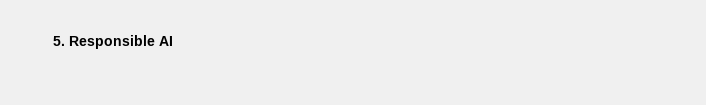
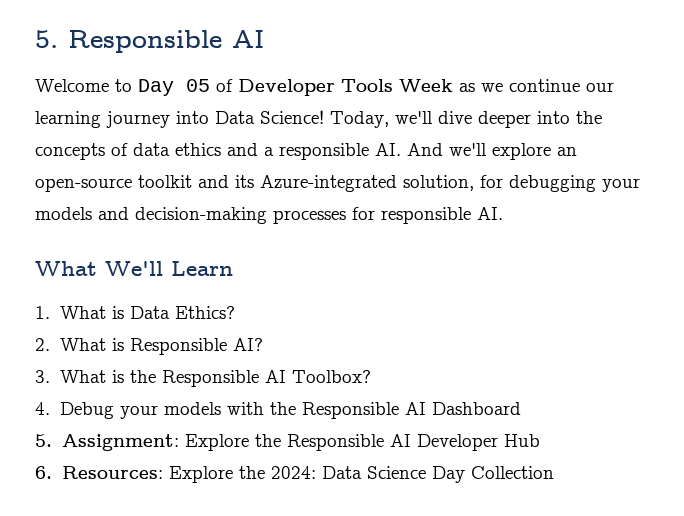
(173, 41) none -> [35,79,614,96] [35,110,602,128] [35,143,577,160] [35,175,640,192] [35,207,503,224] [35,261,233,276] [35,306,235,319] [35,338,263,355] [35,370,371,387] [35,402,521,419] [35,434,540,451] [35,466,554,483] // Welcome to Day 05 of Developer Tools Week as we continue our learning journey into Data Science! Today, we'll dive deeper into the concepts of data ethics and a responsible AI. And we'll explore an open-source toolkit and its Azure-integrated solution, for debugging your models and decision-making processes for responsible AI. // What We'll Learn // 1. What is Data Ethics? // 2. What is Responsible AI? // 3. What is the Responsible AI Toolbox? // 4. Debug your models with the Responsible AI Dashboard // 5. Assignment: Explore the Responsible AI Developer Hub // 6. Resources: Explore the 2024: Data Science Day Collection

